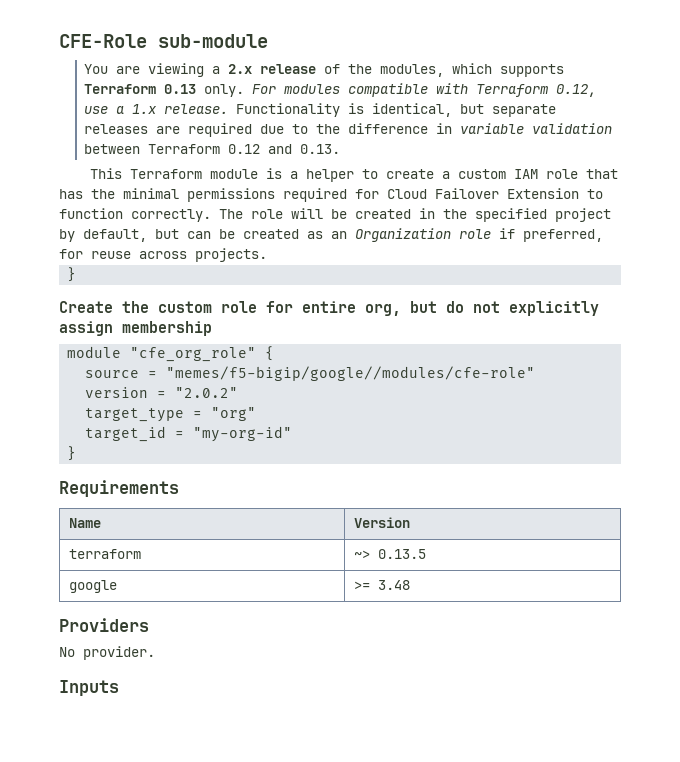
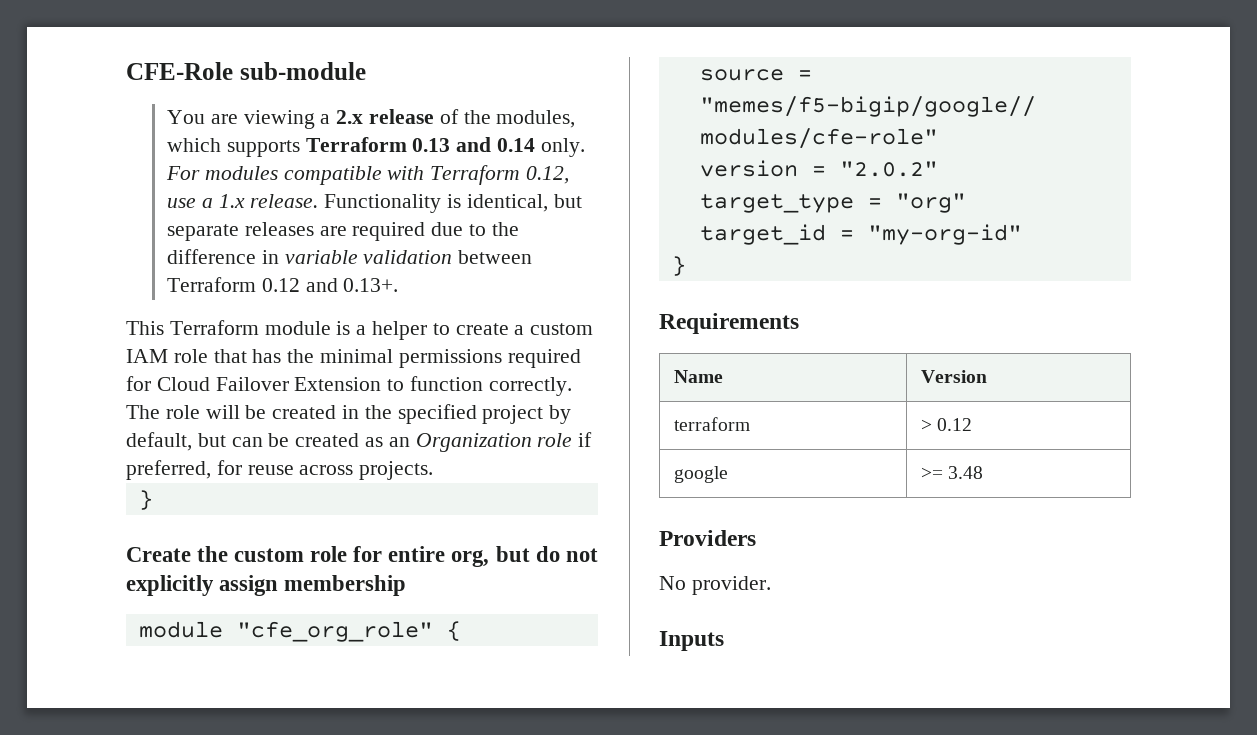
(196, 89) none -> [456,137,536,152] and 0.14
[299,144,340,154] 0.13. -> [343,278,399,292] 0.13+.
[354,549,427,559] ~> 0.13.5 -> [921,418,973,431] > 0.12

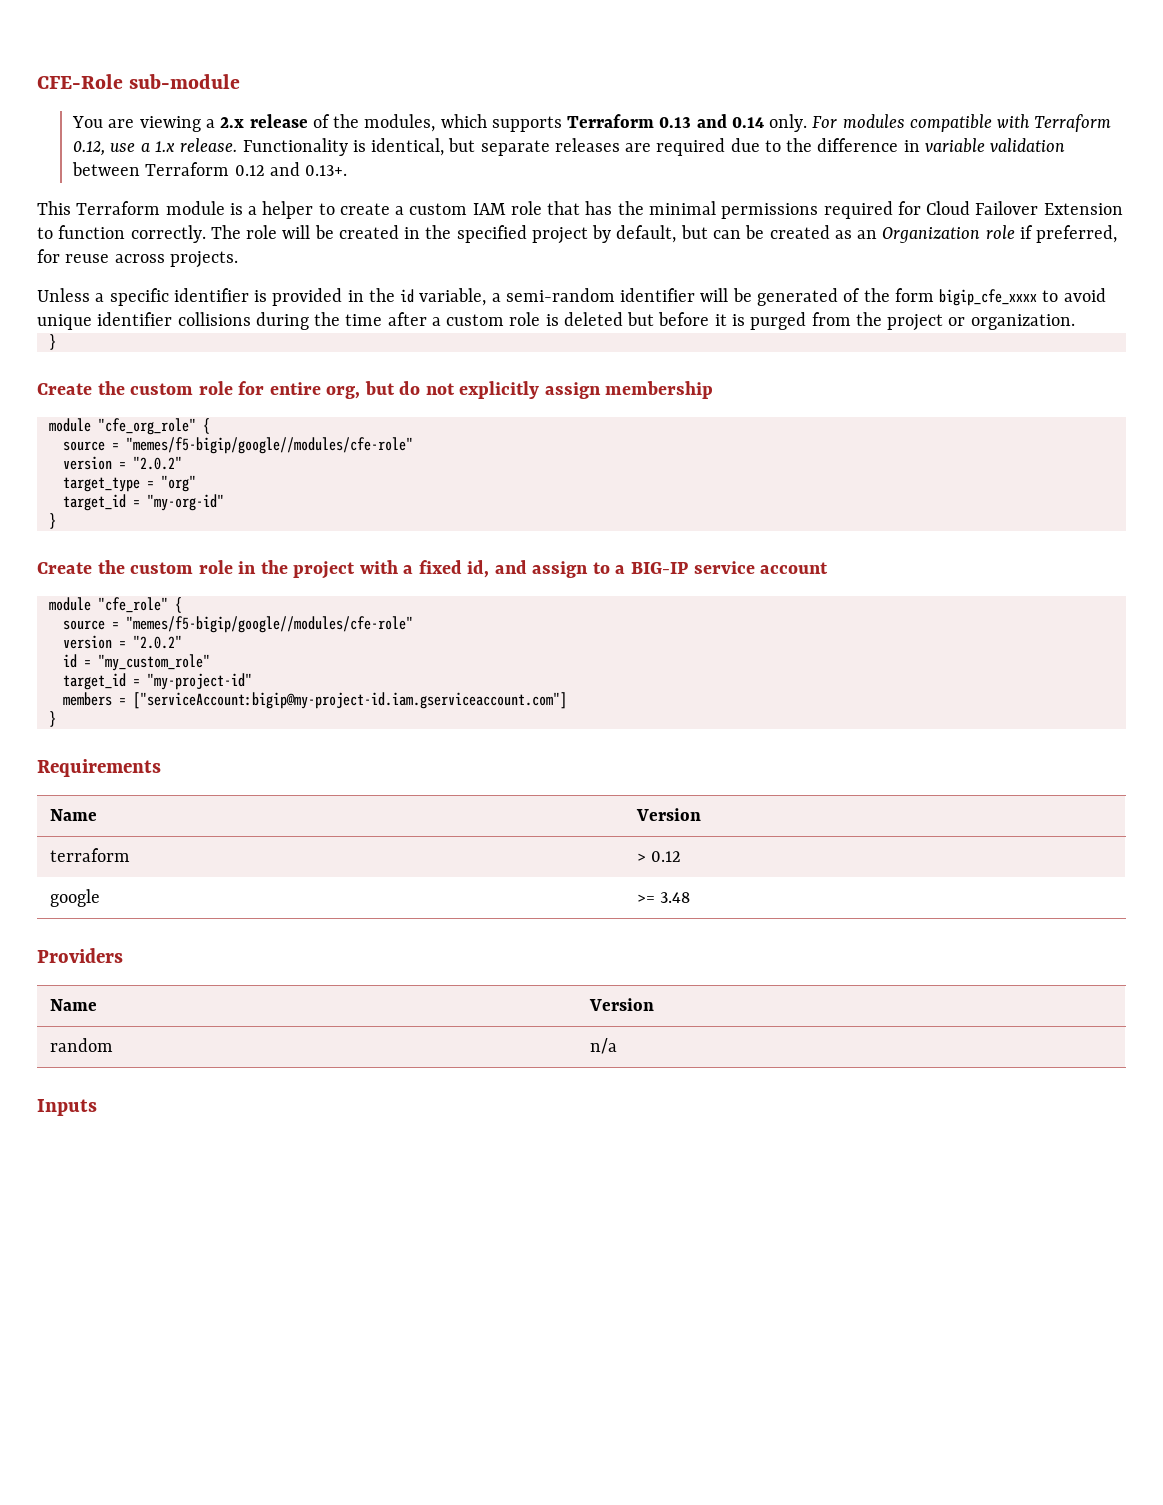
(434, 470) none -> [37,288,1106,306] [37,312,1075,331] // Unless a specific identifier is provided in the id variable, a semi-random identifier will be generated of the form bigip_cfe_xxxx to avoid unique identifier collisions during the time after a custom role is deleted but before it is purged from the project or organization.
(686, 266) none -> [37,560,829,579] [48,597,182,613] [62,616,413,633] [62,635,182,649] [62,654,210,671] [62,673,252,690] [62,692,567,709] [48,711,56,727] // Create the custom role in the project with a fixed id, and assign to a BIG-IP service account // module "cfe_role" { // source = "memes/f5-bigip/google//modules/cfe-role" // version = "2.0.2" // id = "my_custom_role" // target_id = "my-project-id" // members = ["serviceAccount:bigip@my-project-id.iam.gserviceaccount.com"] // }
[659,576,771,595] // No provider. -> [50,999,98,1011] [589,998,655,1011] [50,1038,114,1052] [590,1038,618,1054] // Name | Version // random | n/a

